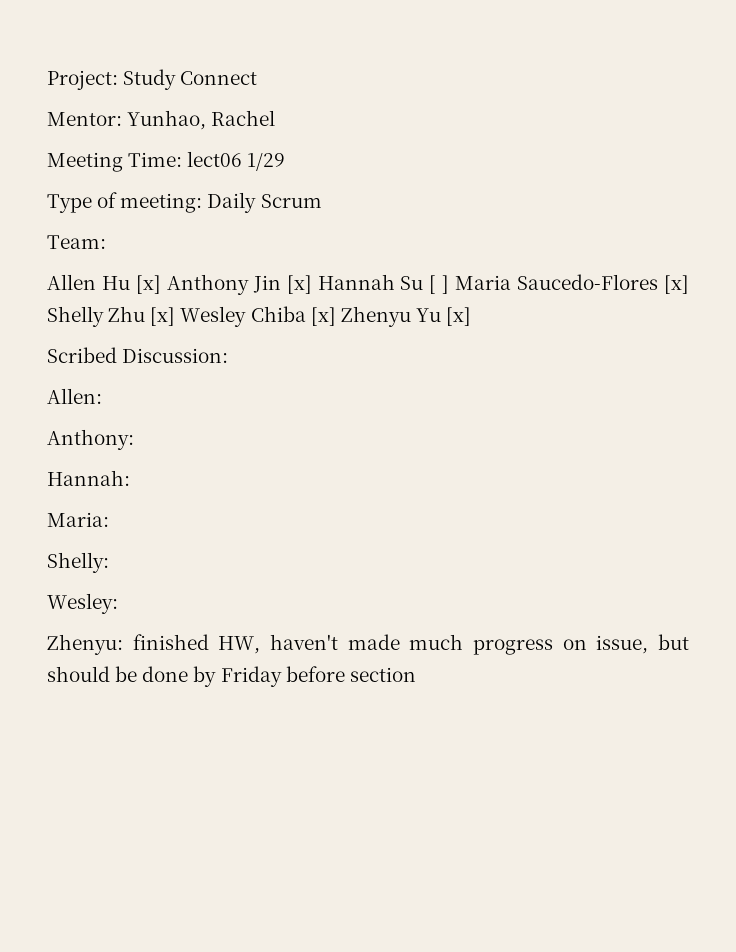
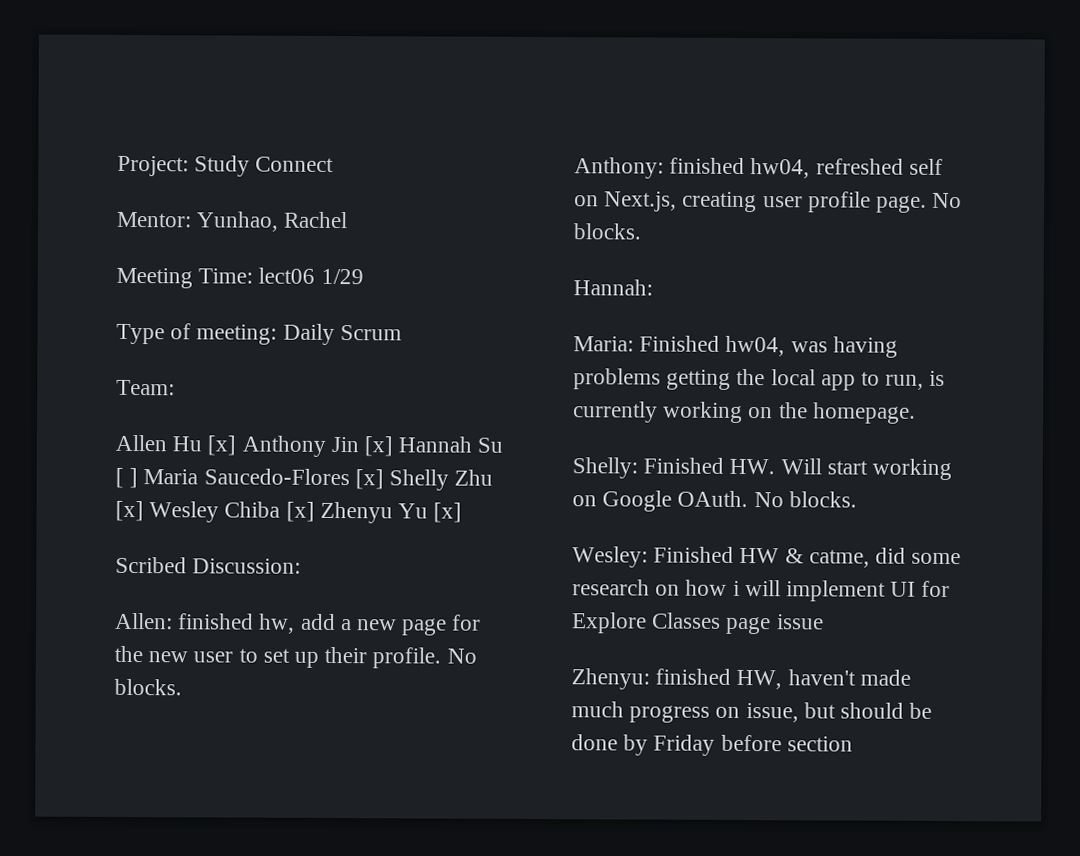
[47,429,134,450] [47,470,130,486] [47,512,109,527] [47,552,109,573] [47,593,118,614] // Anthony: // Hannah: // Maria: // Shelly: // Wesley: -> [178,613,482,636] [114,645,477,669] [114,678,182,696] [574,157,943,179] [574,191,963,213] [573,223,642,240] [573,279,653,296] [573,335,898,358] [573,368,946,391] [573,401,916,424] [572,457,953,481] [572,490,857,512] [572,546,962,568] [572,579,951,602] [571,612,824,635] finished hw, add a new page for the new user to set up their profile. No blocks. // Anthony: finished hw04, refreshed self on Next.js, creating user profile page. No blocks. // Hannah: // Maria: Finished hw04, was having problems getting the local app to run, is currently working on the homepage. // Shelly: Finished HW. Will start working on Google OAuth. No blocks. // Wesley: Finished HW & catme, did some research on how i will implement UI for Explore Classes page issue

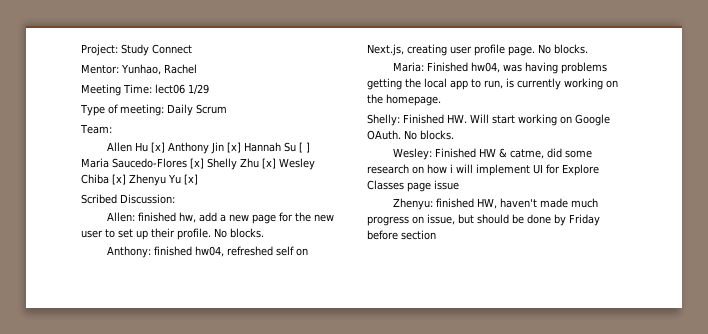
[573,279,653,296] // Hannah: -> (588, 49) none

